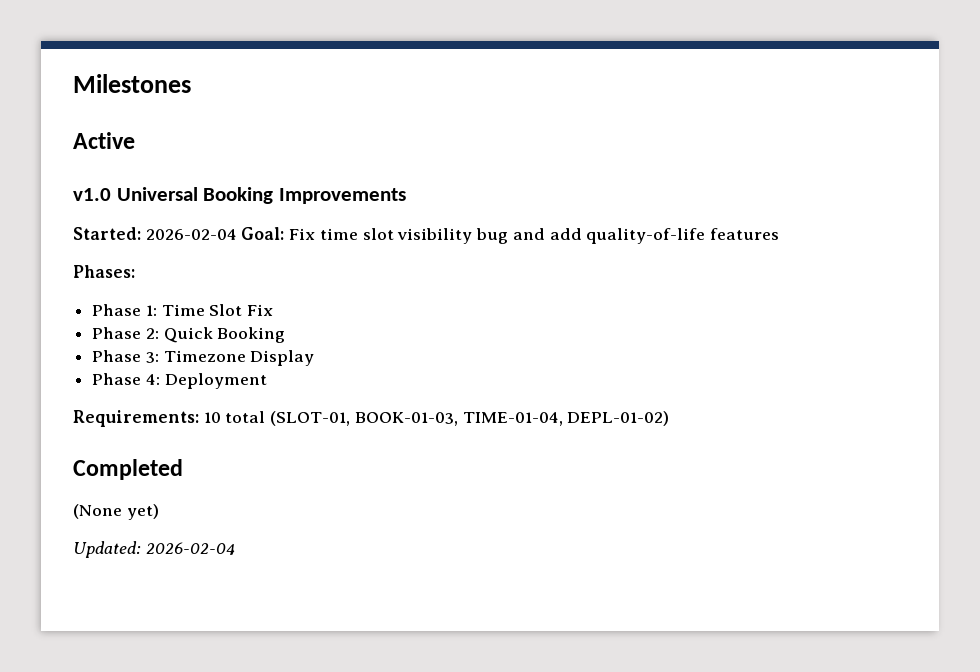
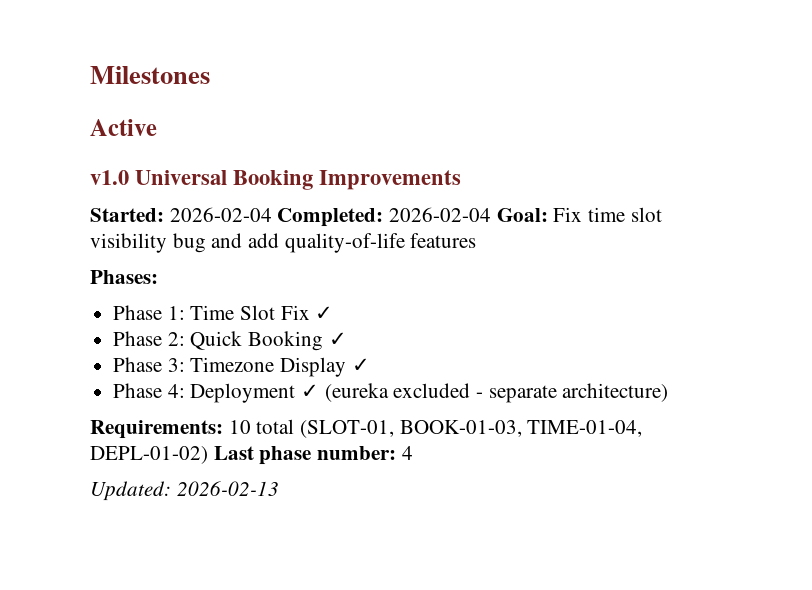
(237, 234) none -> [277,207,492,227] Completed: 2026-02-04
(274, 310) none -> [315,306,334,320] ✓
(286, 335) none -> [328,332,347,346] ✓
(315, 358) none -> [351,358,370,372] ✓
(267, 381) none -> [301,383,669,403] ✓ (eureka excluded - separate architecture)
[73,459,183,480] [73,504,159,520] // Completed // (None yet) -> [213,446,413,465] Last phase number: 4
[145,542,235,555] 2026-02-04 -> [176,481,279,496] 2026-02-13

